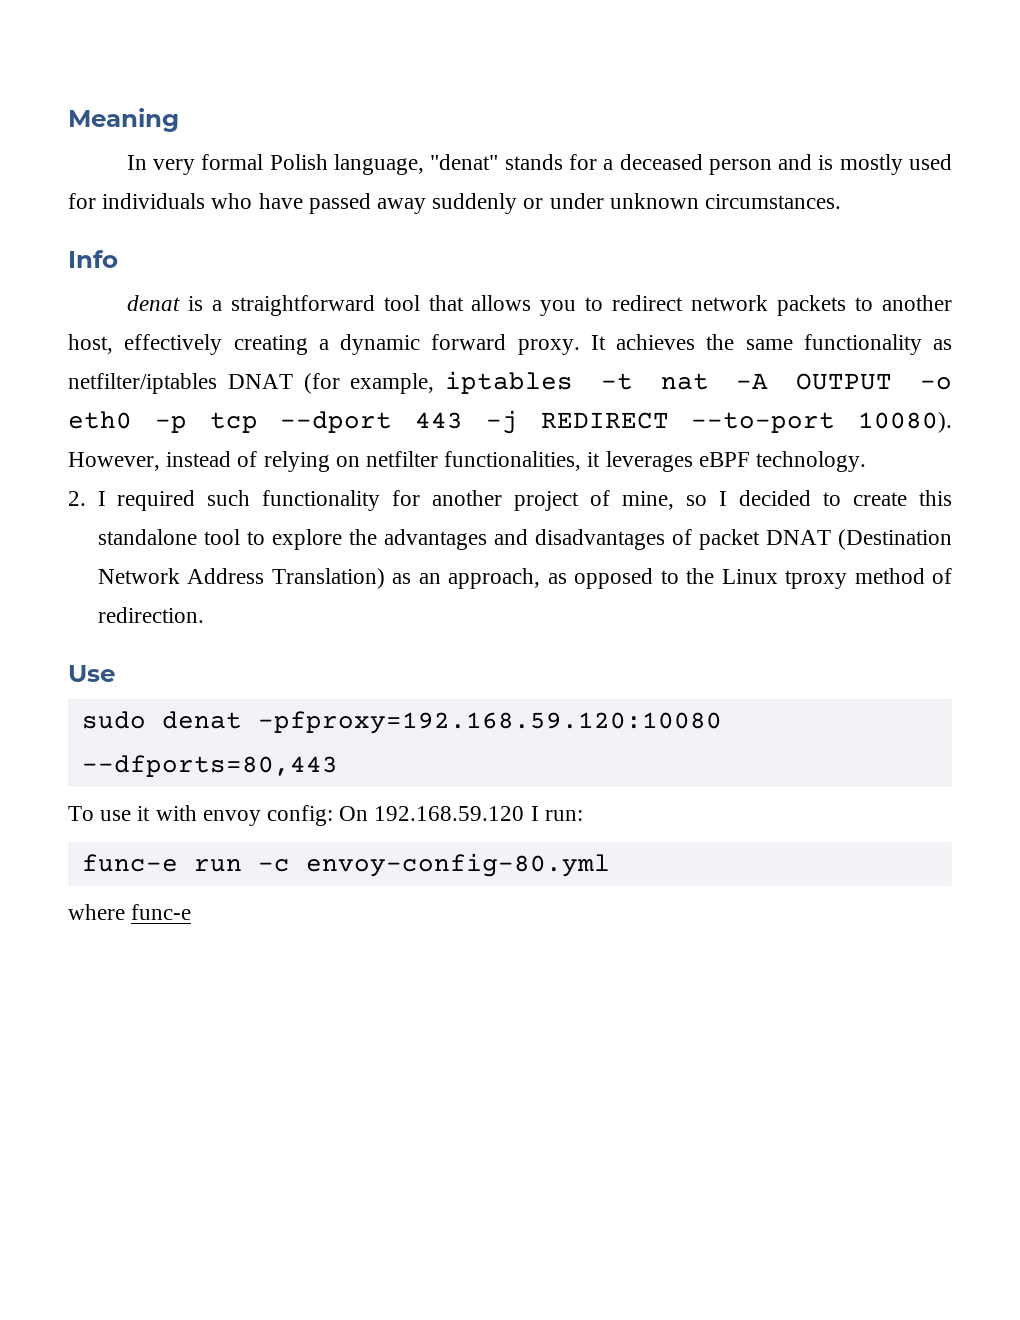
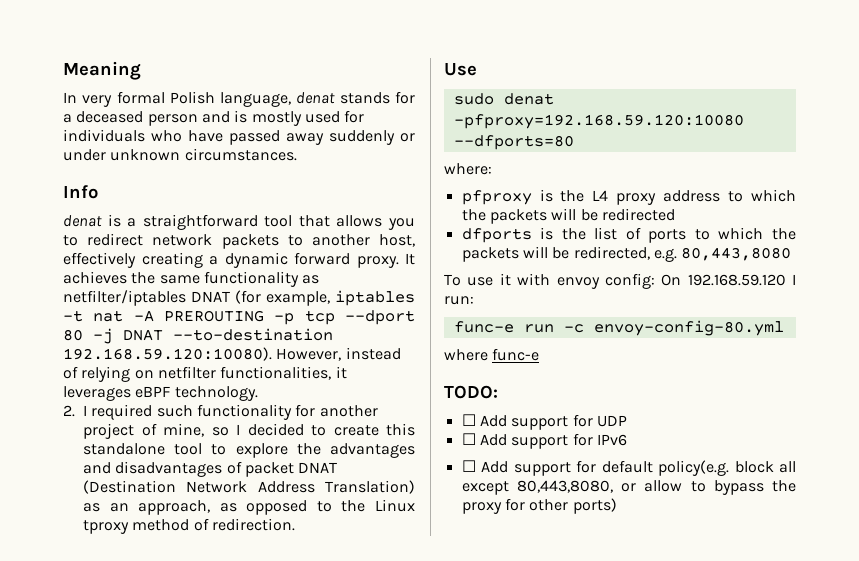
[430,154,499,170] "denat" -> [296,92,336,104] denat
[796,373,952,390] [68,410,952,434] OUTPUT -o eth0 -p tcp --dport 443 -j REDIRECT --to-port 10080). -> [164,310,415,325] [63,328,333,344] [63,347,272,361] PREROUTING -p tcp --dport 80 -j DNAT --to-destination 192.168.59.120:10080).
[81,755,338,777] --dfports=80,443 -> [453,135,574,150] [444,163,492,175] [461,189,796,205] [461,208,675,224] [461,227,796,243] [461,246,792,262] --dfports=80 // where: // pfproxy is the L4 proxy address to which the packets will be redirected // dfports is the list of ports to which the packets will be redirected, e.g. 80,443,8080
(192, 912) none -> [444,385,498,399] [461,414,627,430] [461,433,627,449] [461,460,796,476] [461,480,796,495] [461,498,617,514] // TODO: // ☐ Add support for UDP // ☐ Add support for IPv6 // ☐ Add support for default policy(e.g. block all except 80,443,8080, or allow to bypass the proxy for other ports)

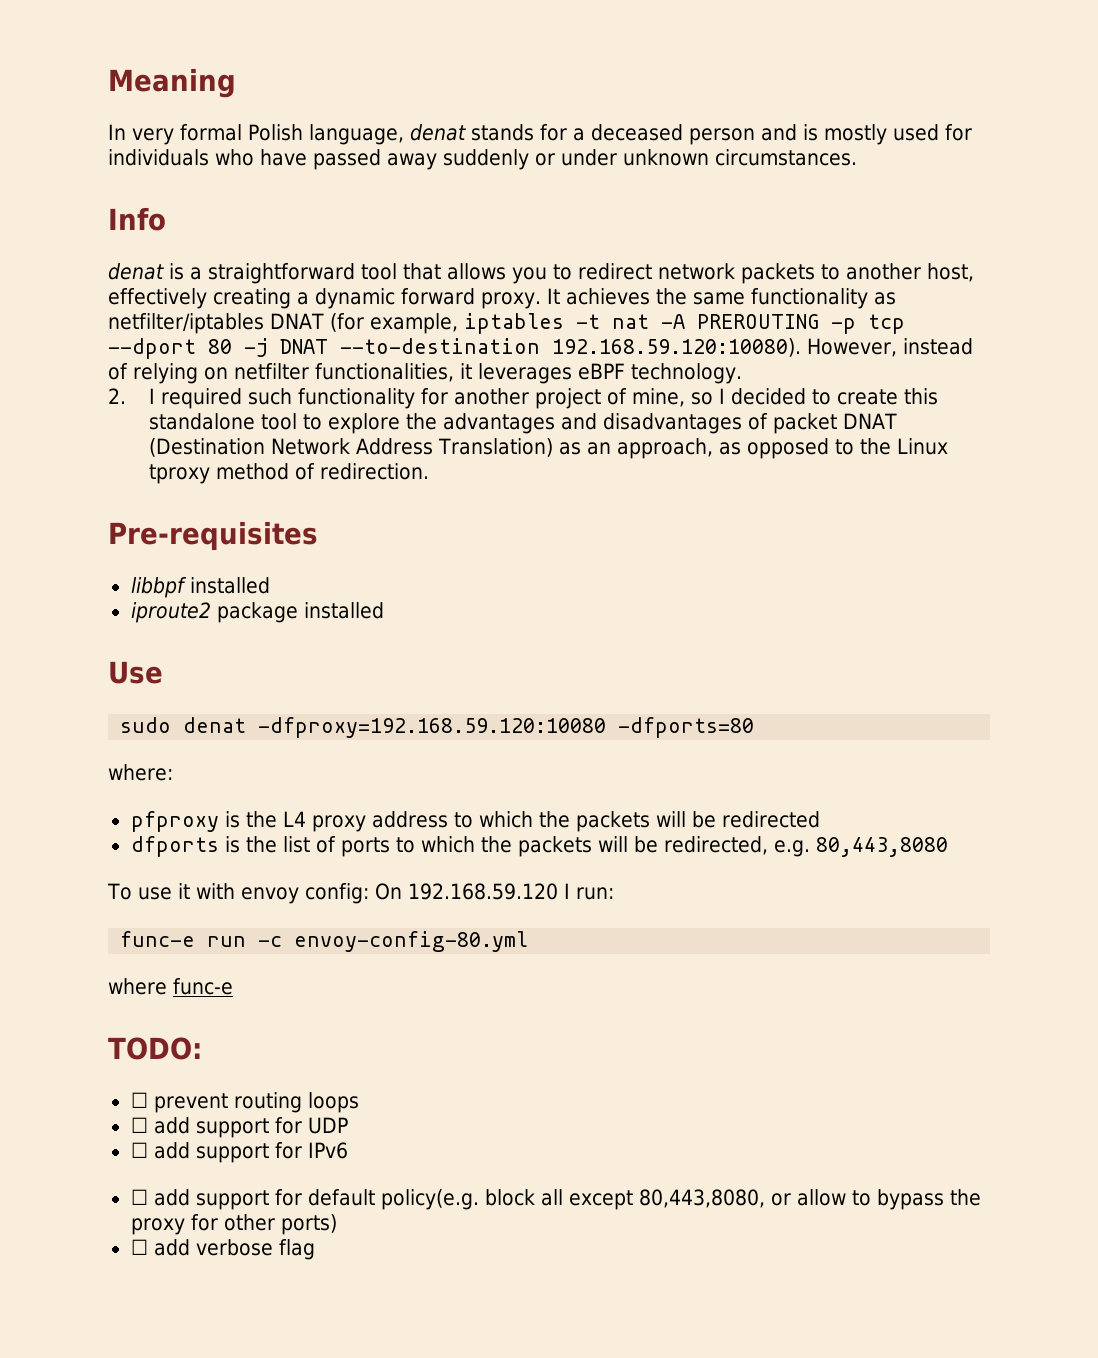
(295, 524) none -> [108,521,318,551] [130,577,270,598] [130,602,384,623] // Pre-requisites // libbpf installed // iproute2 package installed
[453,114,744,129] [453,135,574,150] -pfproxy=192.168.59.120:10080 --dfports=80 -> [258,717,755,738] -dfproxy=192.168.59.120:10080 -dfports=80
[479,415,507,427] Add -> [153,1092,359,1113] [130,1117,190,1134] prevent routing loops // ☐ add
[479,434,507,446] Add -> [153,1142,190,1159] add
[481,461,509,473] Add -> [153,1189,190,1206] add
(617, 506) none -> [130,1239,315,1260] // ☐ add verbose flag

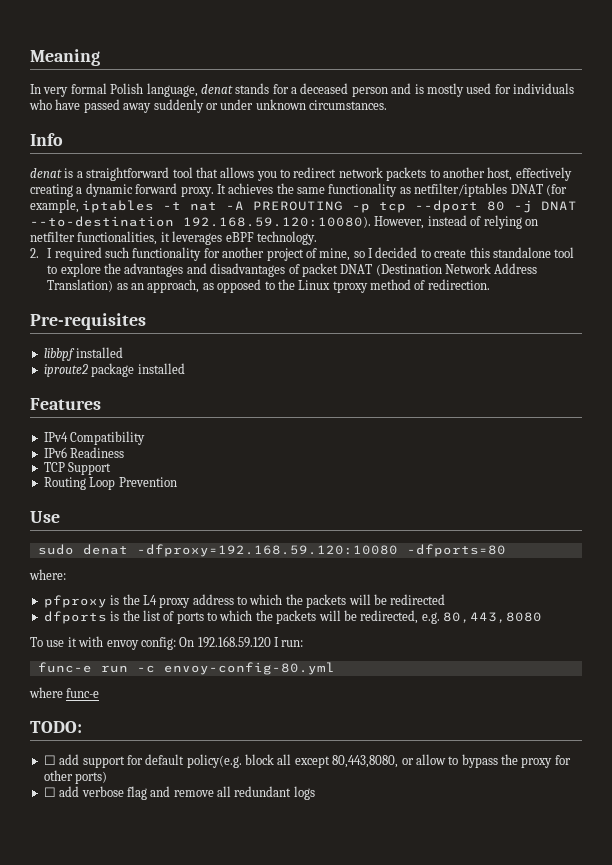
(384, 610) none -> [30,398,101,410] [43,431,146,445] [43,447,125,458] [43,462,112,475] [43,477,177,490] // Features // IPv4 Compatibility // IPv6 Readiness // TCP Support // Routing Loop Prevention
[130,1092,359,1113] [130,1117,348,1138] [130,1142,348,1163] // ☐ prevent routing loops // ☐ add support for UDP // ☐ add support for IPv6 -> (82, 727) none
(315, 1249) none -> [150,786,315,800] and remove all redundant logs

